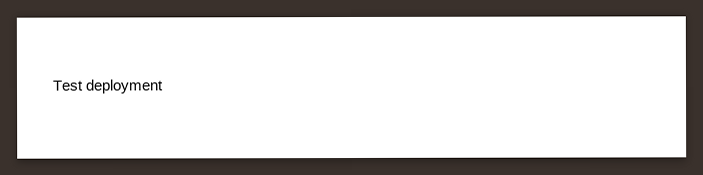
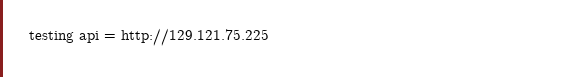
[52,79,165,94] Test deployment -> [29,28,269,46] testing api = http://129.121.75.225

